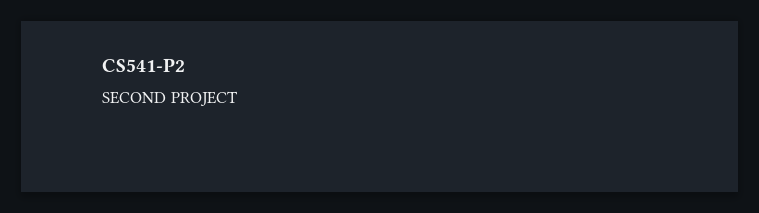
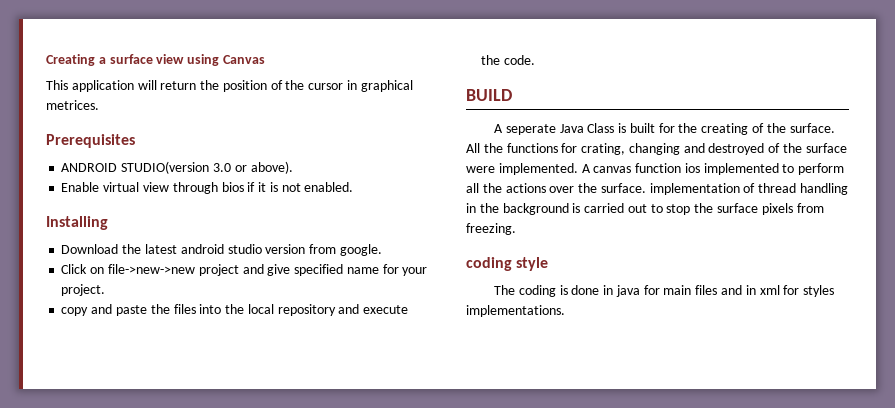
[102,58,185,72] [102,91,238,106] CS541-P2 // SECOND PROJECT -> [46,54,265,66] [46,80,413,92] [46,100,99,110] [46,134,135,148] [61,161,293,174] [61,182,354,194] [46,216,108,230] [61,244,382,256] [61,264,428,276] [61,284,106,296] [61,304,409,316] [481,55,536,65] [466,89,512,101] [494,123,835,135] [466,143,847,155] [466,163,845,175] [466,183,849,195] [466,203,824,215] [466,223,516,235] [466,257,549,271] [494,285,835,297] [466,305,565,317] Creating a surface view using Canvas // This application will return the position of the cursor in graphical metrices. // Prerequisites // ANDROID STUDIO(version 3.0 or above). // Enable virtual view through bios if it is not enabled. // Installing // Download the latest android studio version from google. // Click on file->new->new project and give specified name for your project. // copy and paste the files into the local repository and execute the code. // BUILD // A seperate Java Class is built for the creating of the surface. All the functions for crating, changing and destroyed of the surface were implemented. A canvas function ios implemented to perform all the actions over the surface. implementation of thread handling in the background is carried out to stop the surface pixels from freezing. // coding style // The coding is done in java for main files and in xml for styles implementations.

